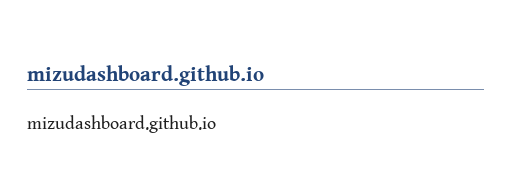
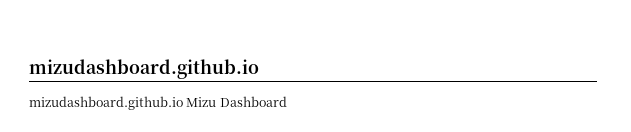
(216, 124) none -> [186,96,287,107] Mizu Dashboard

